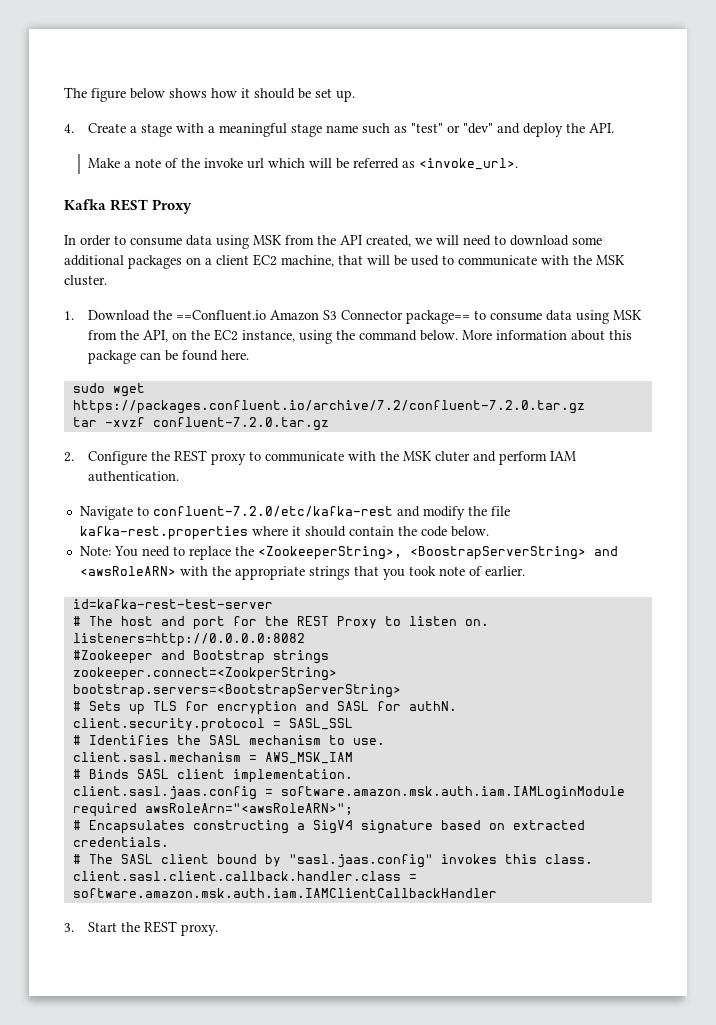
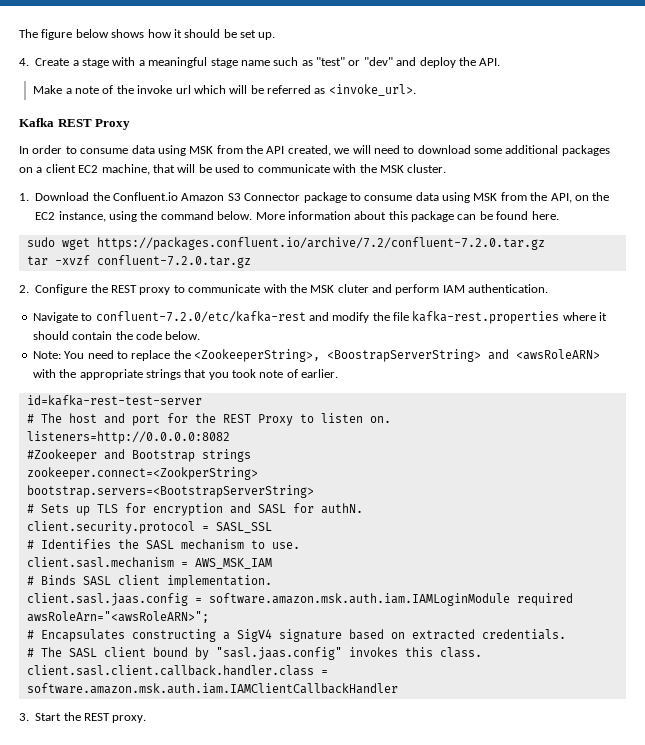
[175,310,266,321] ==Confluent.io -> [113,192,178,201] Confluent.io
[405,310,470,324] package== -> [303,192,347,203] package

